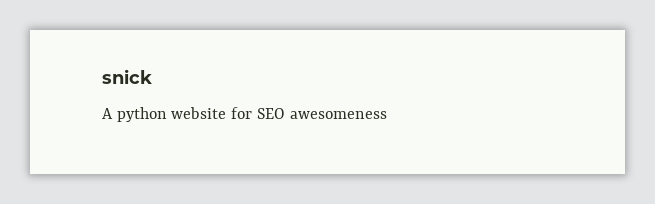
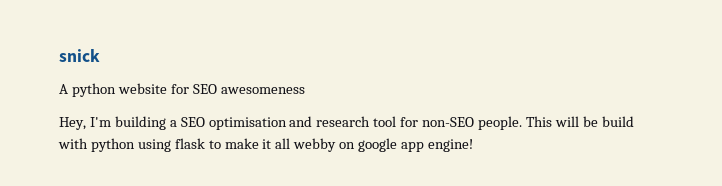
(387, 115) none -> [59,116,634,130] [58,138,473,152] // Hey, I'm building a SEO optimisation and research tool for non-SEO people. This will be build with python using flask to make it all webby on google app engine!

